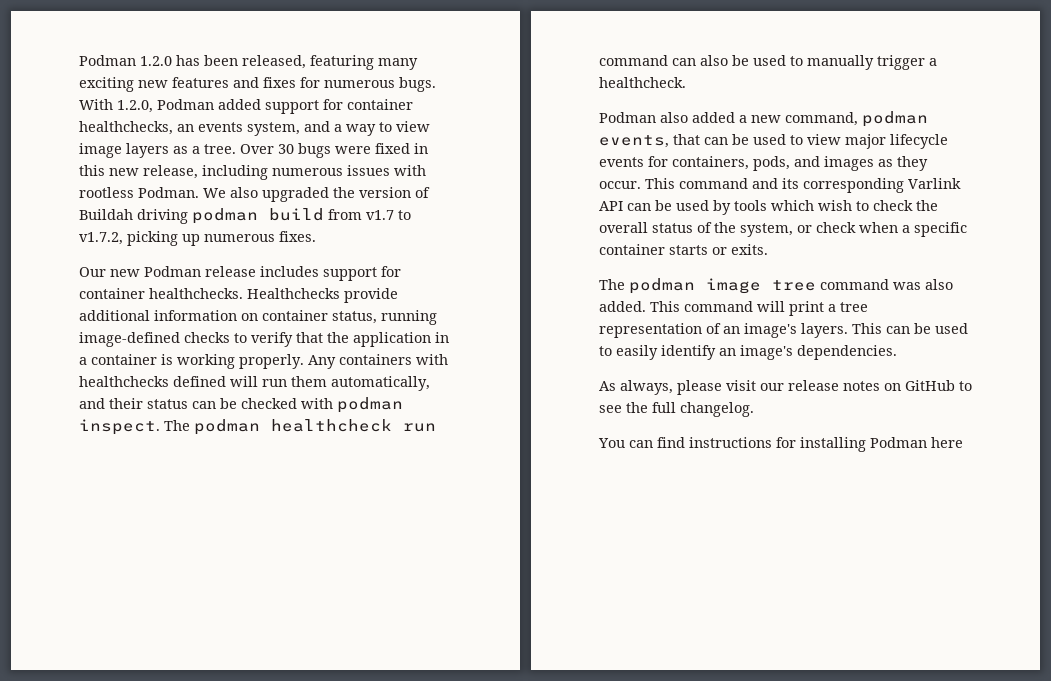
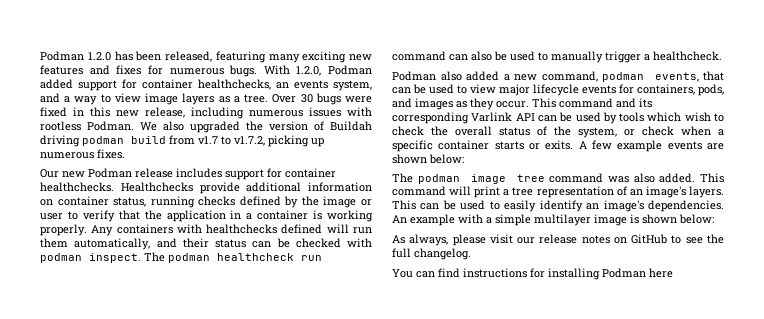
[79,332,230,347] image-defined checks -> [198,196,372,208] [40,213,63,220] checks defined by the image or user
(768, 249) none -> [578,140,724,152] [392,154,464,164] A few example events are shown below:
(897, 352) none -> [392,214,714,226] An example with a simple multilayer image is shown below:

